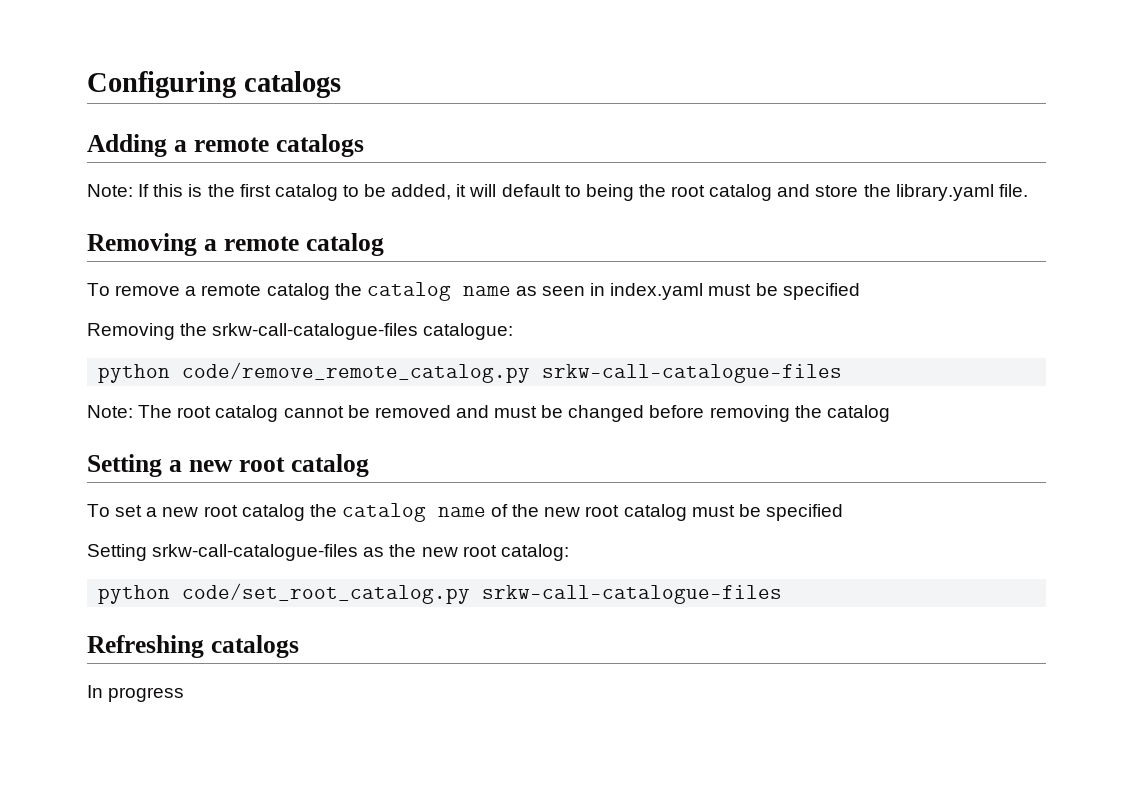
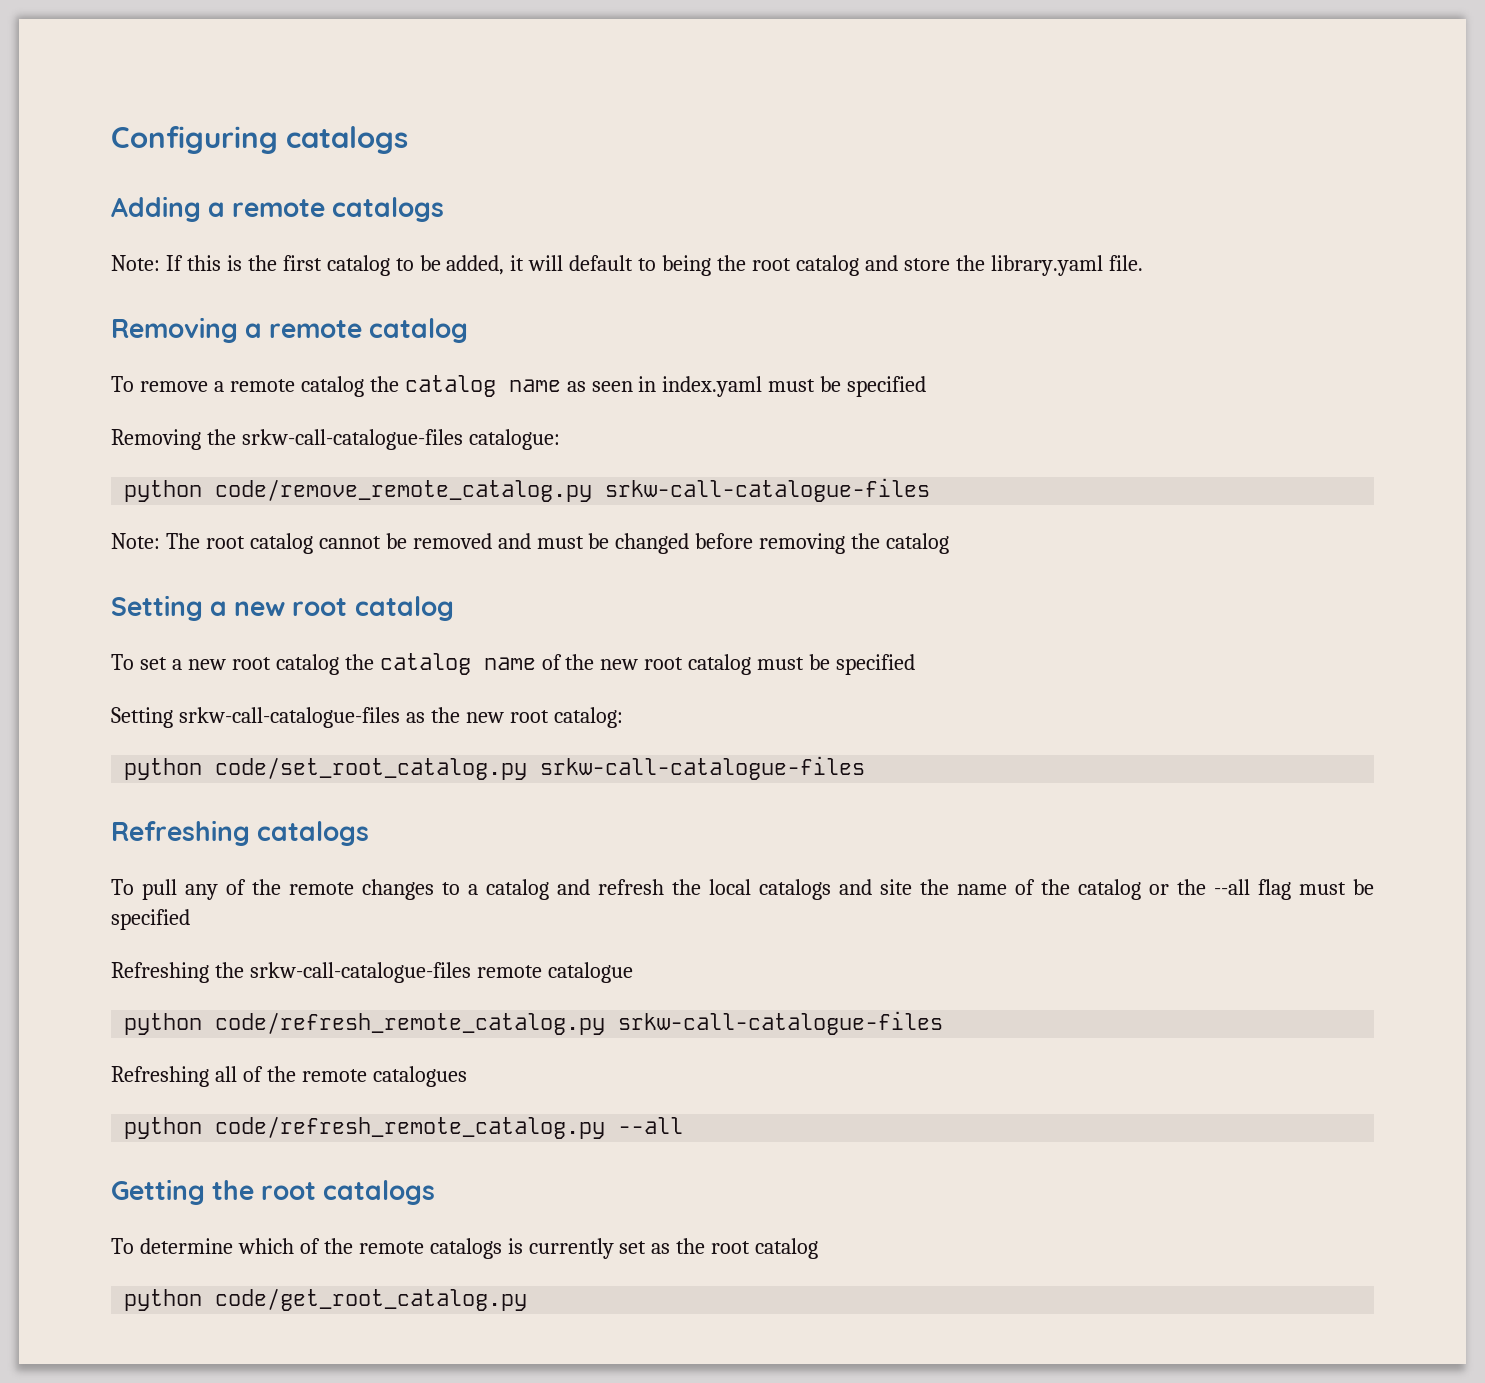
[87,685,185,702] In progress -> [111,879,1374,900] [111,909,190,930] [111,962,633,983] [124,1011,944,1035] [111,1066,467,1087] [124,1116,684,1139] [111,1179,436,1205] [111,1238,819,1259] [124,1288,528,1311] To pull any of the remote changes to a catalog and refresh the local catalogs and site the name of the catalog or the --all flag must be specified // Refreshing the srkw-call-catalogue-files remote catalogue // python code/refresh_remote_catalog.py srkw-call-catalogue-files // Refreshing all of the remote catalogues // python code/refresh_remote_catalog.py --all // Getting the root catalogs // To determine which of the remote catalogs is currently set as the root catalog // python code/get_root_catalog.py

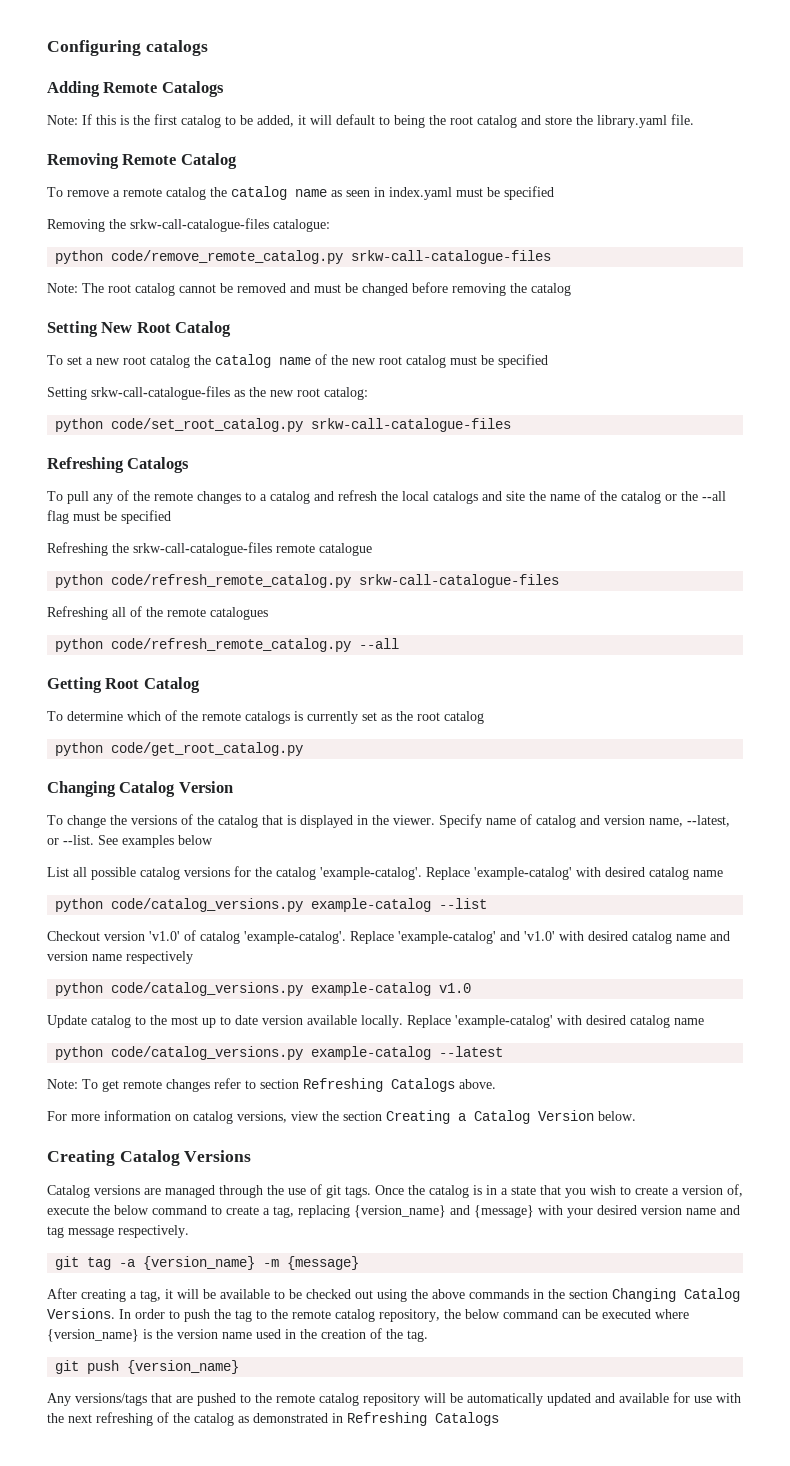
[208,197,445,222] a remote catalogs -> [103,81,224,97] Remote Catalogs
[245,318,469,343] a remote catalog -> [122,153,237,169] Remote Catalog
[210,596,454,621] a new root catalog -> [101,321,232,337] New Root Catalog
[257,821,370,846] catalogs -> [127,457,190,473] Catalogs
[212,1180,436,1205] the root catalogs -> [105,677,200,693] Root Catalog
(528, 1299) none -> [47,781,233,797] [47,814,730,828] [47,835,213,848] [47,866,723,880] [55,898,488,912] [47,930,730,944] [47,951,193,964] [55,982,472,996] [47,1015,704,1028] [55,1046,504,1060] [47,1078,496,1092] [47,1110,636,1124] [47,1150,252,1166] [47,1184,743,1198] [47,1205,740,1218] [47,1225,189,1238] [55,1256,360,1270] [47,1288,740,1302] [47,1308,689,1322] [47,1328,428,1342] [55,1360,240,1374] [47,1392,741,1406] [47,1412,499,1426] // Changing Catalog Version // To change the versions of the catalog that is displayed in the viewer. Specify name of catalog and version name, --latest, or --list. See examples below // List all possible catalog versions for the catalog 'example-catalog'. Replace 'example-catalog' with desired catalog name // python code/catalog_versions.py example-catalog --list // Checkout version 'v1.0' of catalog 'example-catalog'. Replace 'example-catalog' and 'v1.0' with desired catalog name and version name respectively // python code/catalog_versions.py example-catalog v1.0 // Update catalog to the most up to date version available locally. Replace 'example-catalog' with desired catalog name // python code/catalog_versions.py example-catalog --latest // Note: To get remote changes refer to section Refreshing Catalogs above. // For more information on catalog versions, view the section Creating a Catalog Version below. // Creating Catalog Versions // Catalog versions are managed through the use of git tags. Once the catalog is in a state that you wish to create a version of, execute the below command to create a tag, replacing {version_name} and {message} with your desired version name and tag message respectively. // git tag -a {version_name} -m {message} // After creating a tag, it will be available to be checked out using the above commands in the section Changing Catalog Versions. In order to push the tag to the remote catalog repository, the below command can be executed where {version_name} is the version name used in the creation of the tag. // git push {version_name} // Any versions/tags that are pushed to the remote catalog repository will be automatically updated and available for use with the next refreshing of the catalog as demonstrated in Refreshing Catalogs

